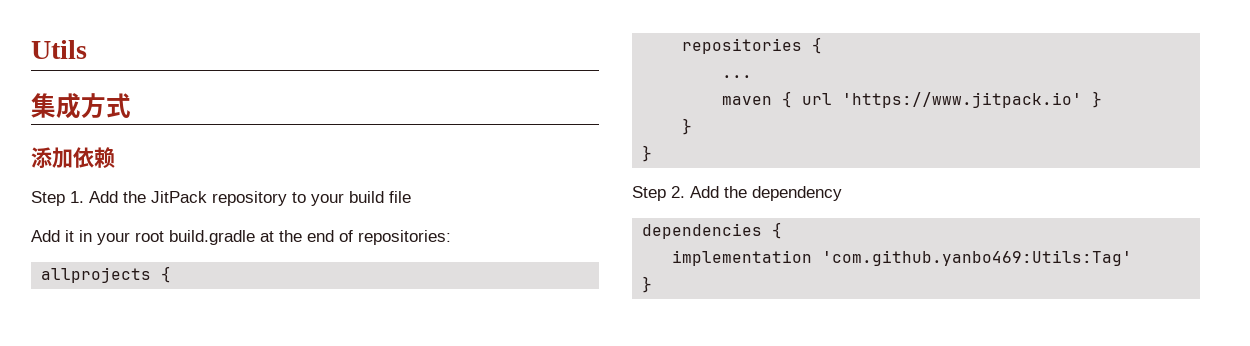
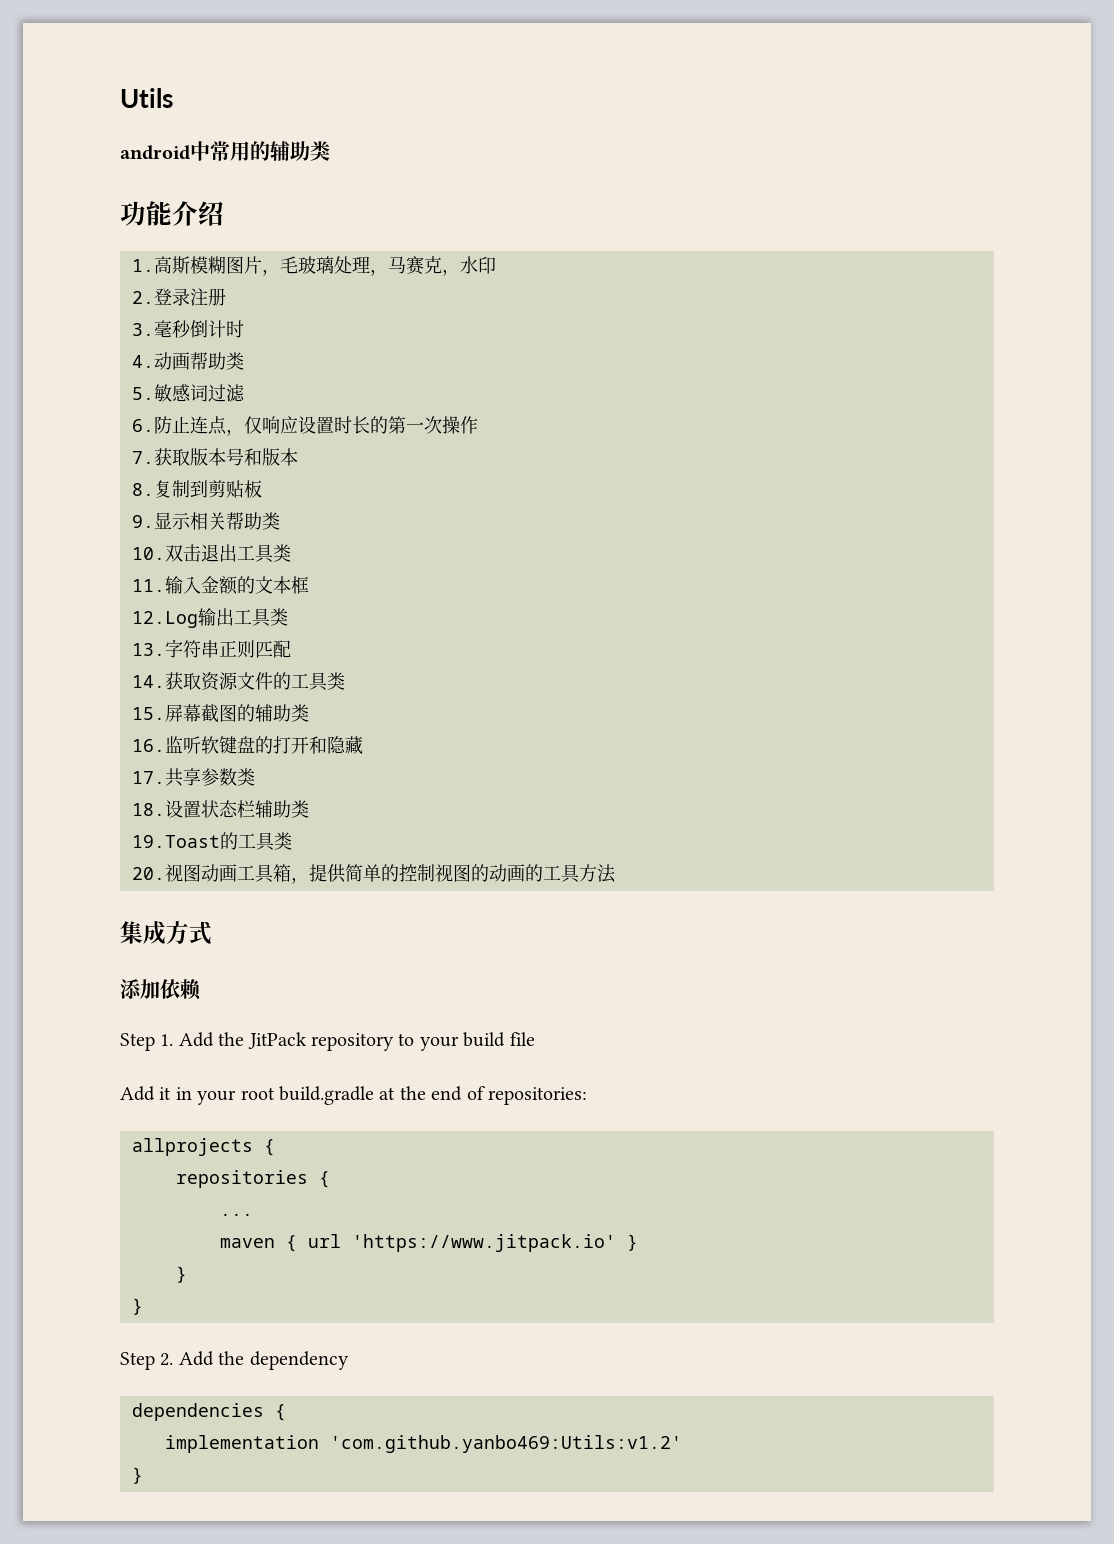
(87, 49) none -> [120,141,330,161] [120,201,224,226] [132,256,496,276] [132,288,226,306] [132,320,244,338] [132,352,244,370] [132,384,245,402] [132,416,478,436] [132,448,298,466] [132,480,262,498] [132,512,280,530] [132,544,291,563] [132,576,309,595] [132,608,288,628] [132,639,291,658] [132,672,345,691] [132,704,309,723] [132,736,363,754] [132,768,255,787] [132,800,309,818] [132,832,292,851] [132,864,616,884] // android中常用的辅助类 // 功能介绍 // 1.高斯模糊图片，毛玻璃处理，马赛克，水印 // 2.登录注册 // 3.毫秒倒计时 // 4.动画帮助类 // 5.敏感词过滤 // 6.防止连点，仅响应设置时长的第一次操作 // 7.获取版本号和版本 // 8.复制到剪贴板 // 9.显示相关帮助类 // 10.双击退出工具类 // 11.输入金额的文本框 // 12.Log输出工具类 // 13.字符串正则匹配 // 14.获取资源文件的工具类 // 15.屏幕截图的辅助类 // 16.监听软键盘的打开和隐藏 // 17.共享参数类 // 18.设置状态栏辅助类 // 19.Toast的工具类 // 20.视图动画工具箱，提供简单的控制视图的动画的工具方法
[822,250,1133,266] 'com.github.yanbo469:Utils:Tag' -> [330,1435,682,1453] 'com.github.yanbo469:Utils:v1.2'

